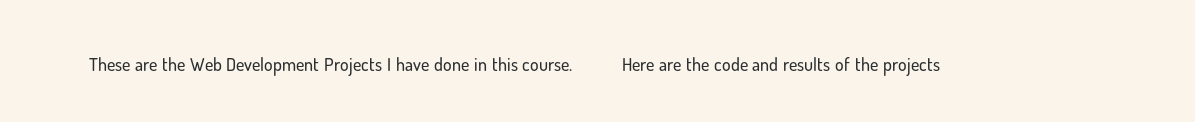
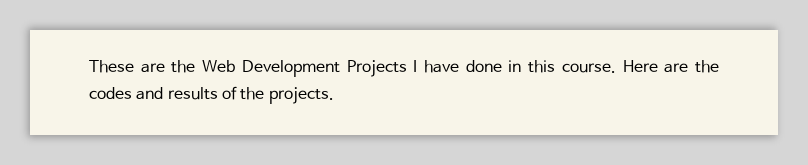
[713,57,748,71] code -> [89,87,132,99] codes
[882,58,940,76] projects -> [268,87,334,104] projects.

